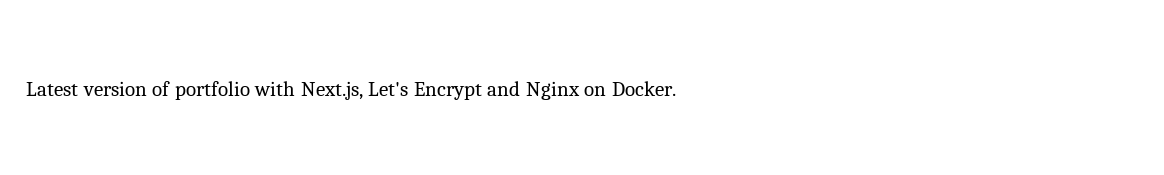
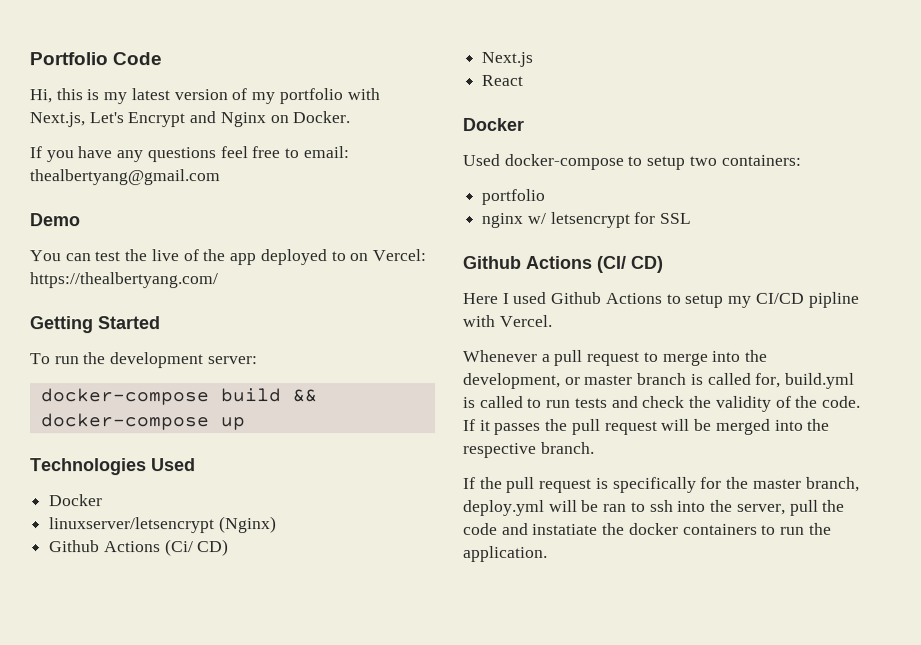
[26,82,78,96] Latest -> [29,52,163,66] [29,88,170,105] Portfolio Code // Hi, this is my latest
(171, 88) none -> [251,92,276,105] my
(676, 88) none -> [29,146,349,163] [29,169,220,186] [29,213,80,227] [29,249,426,266] [29,272,218,289] [29,316,161,334] [30,352,258,369] [40,388,318,406] [40,413,246,431] [30,458,196,476] [49,494,104,507] [49,516,277,534] [49,539,230,557] [481,51,534,67] [481,74,524,86] [462,117,524,131] [462,153,801,170] [481,188,546,205] [481,211,692,228] [462,255,663,273] [462,291,859,308] [462,314,553,327] [463,349,769,366] [463,372,856,389] [463,395,861,412] [463,418,831,435] [463,441,595,458] [463,476,860,493] [463,499,846,516] [463,522,832,535] [463,545,548,562] // If you have any questions feel free to email: thealbertyang@gmail.com // Demo // You can test the live of the app deployed to on Vercel: https://thealbertyang.com/ // Getting Started // To run the development server: // docker-compose build && docker-compose up // Technologies Used // Docker // linuxserver/letsencrypt (Nginx) // Github Actions (Ci/ CD) // Next.js // React // Docker // Used docker-compose to setup two containers: // portfolio // nginx w/ letsencrypt for SSL // Github Actions (CI/ CD) // Here I used Github Actions to setup my CI/CD pipline with Vercel. // Whenever a pull request to merge into the development, or master branch is called for, build.yml is called to run tests and check the validity of the code. If it passes the pull request will be merged into the respective branch. // If the pull request is specifically for the master branch, deploy.yml will be ran to ssh into the server, pull the code and instatiate the docker containers to run the application.

